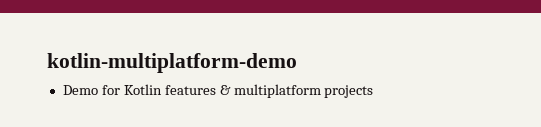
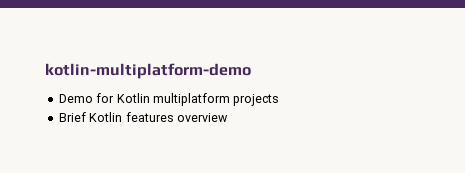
[164,85,231,95] features & -> (150, 98) none
(374, 91) none -> [58,112,228,122] // Brief Kotlin features overview

